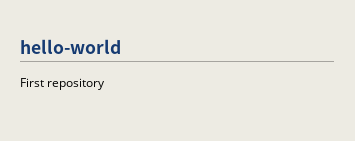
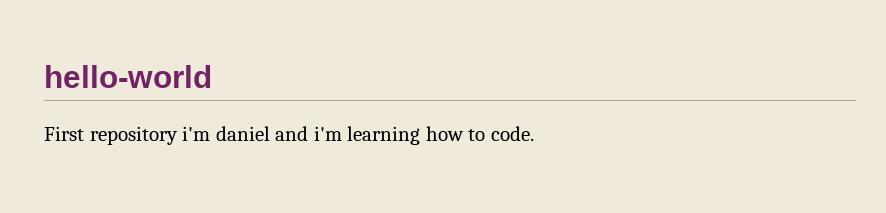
(106, 84) none -> [182,126,534,145] i'm daniel and i'm learning how to code.

